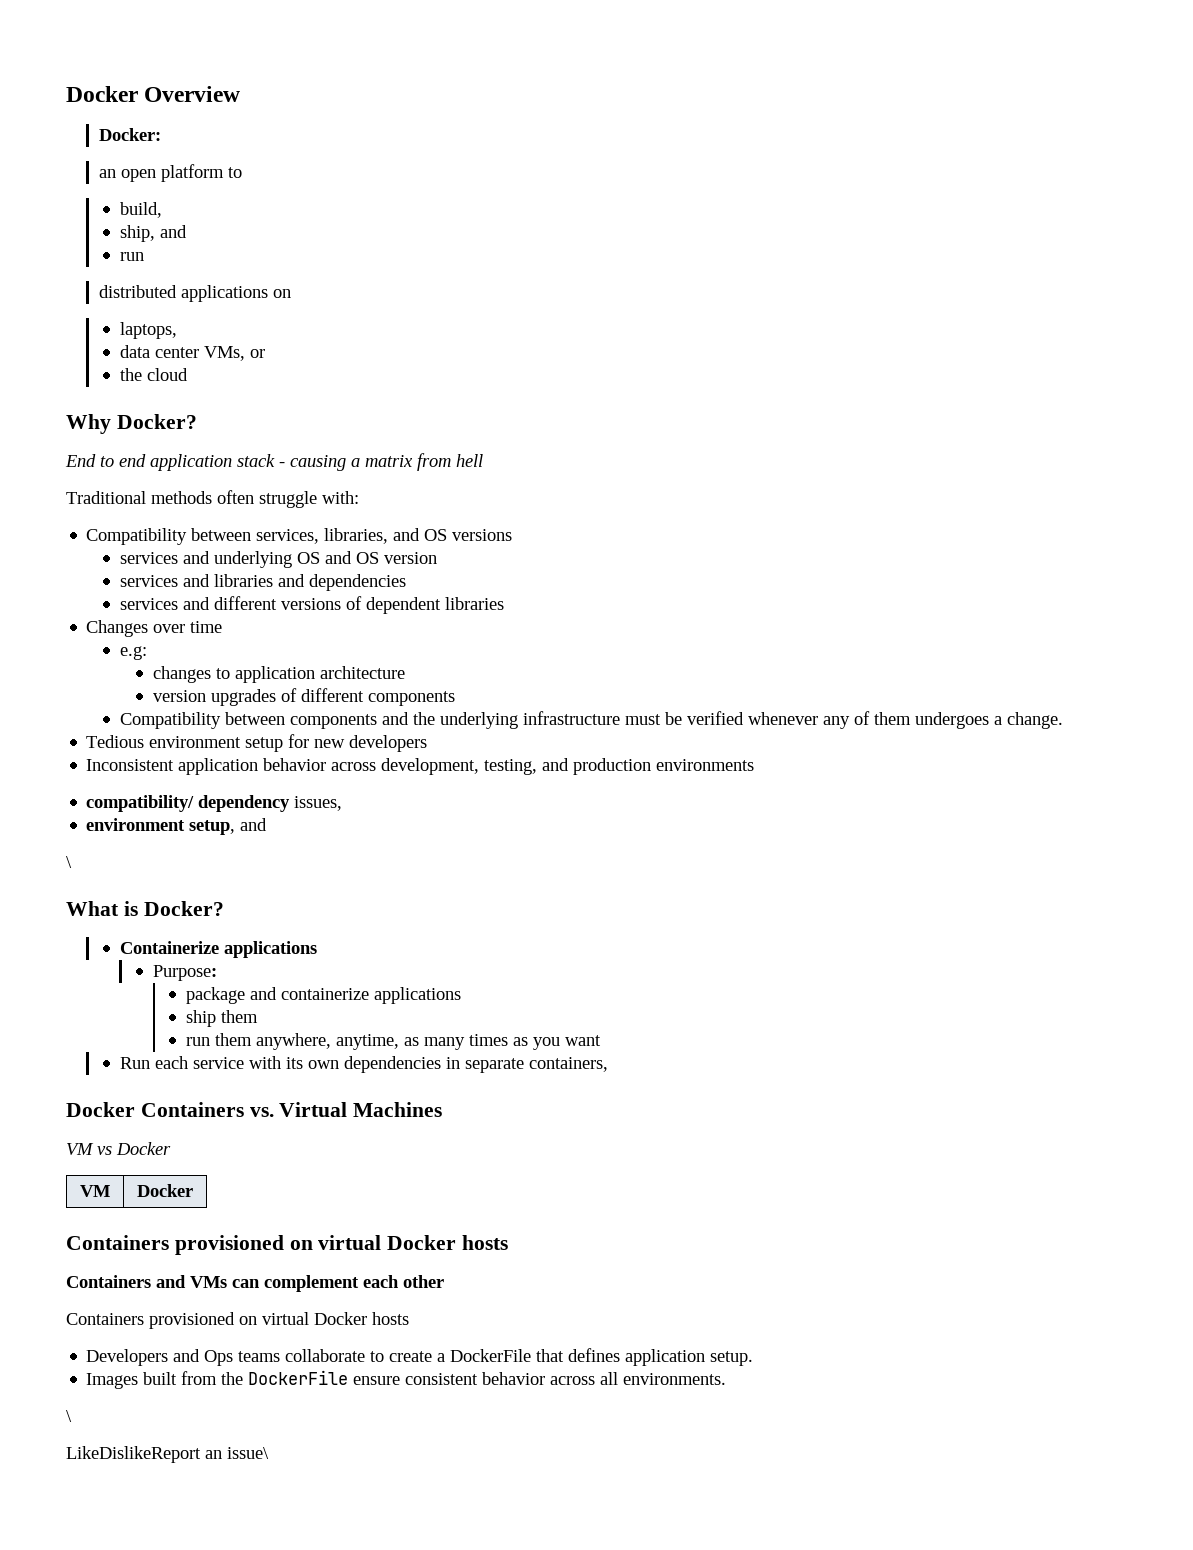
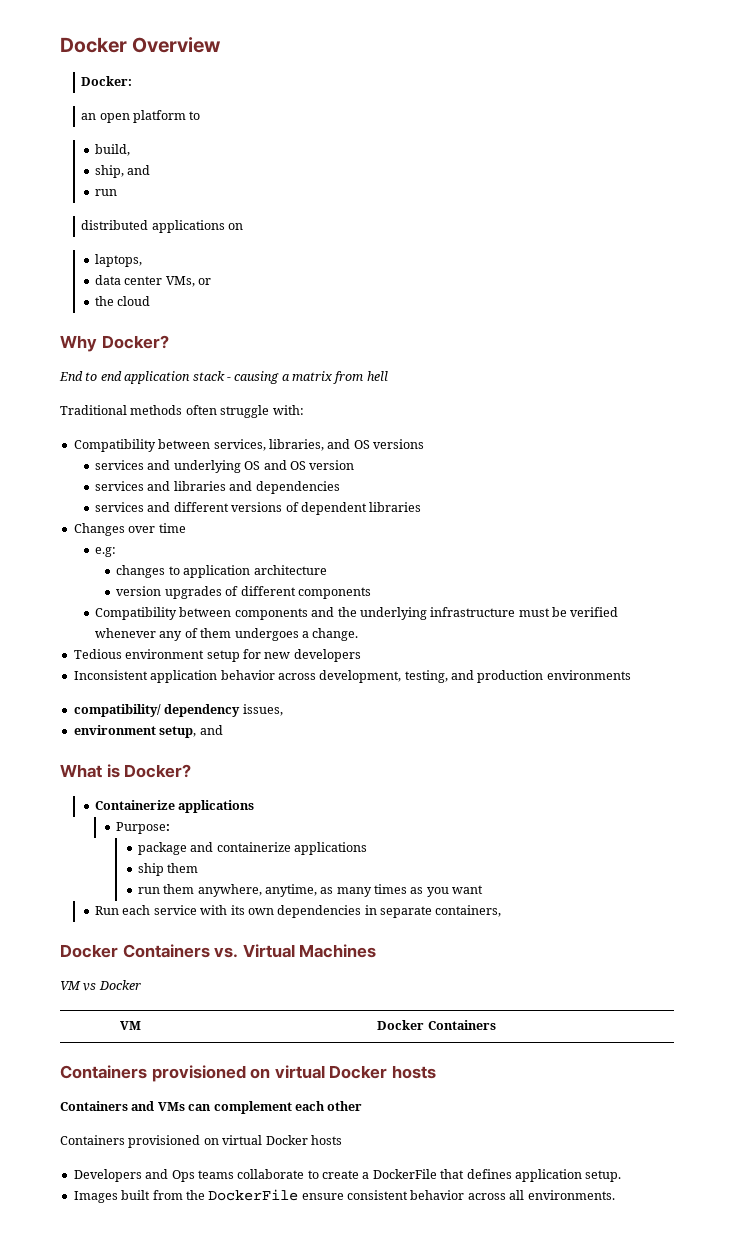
[66,856,72,868] // \ -> (223, 730) none
(193, 1190) none -> [427,1020,496,1030] Containers
[66,1410,72,1422] [66,1446,269,1463] // \ // LikeDislikeReport an issue\ -> (615, 1195) none

